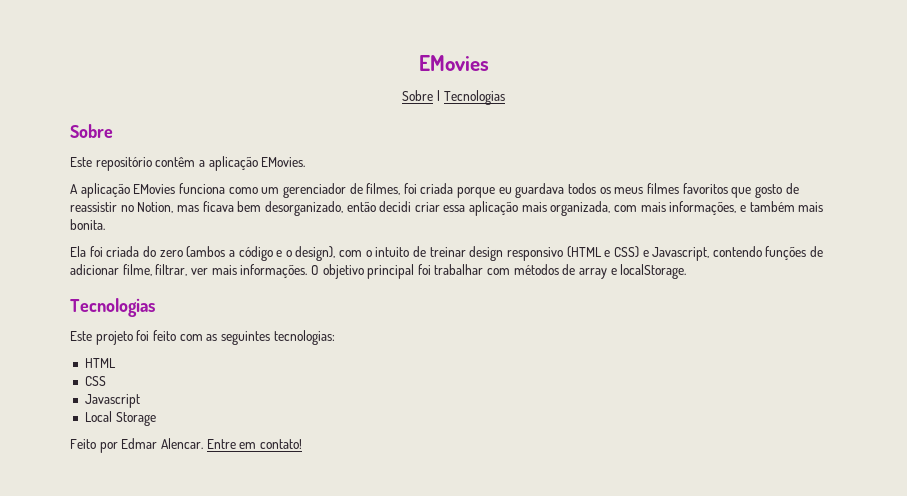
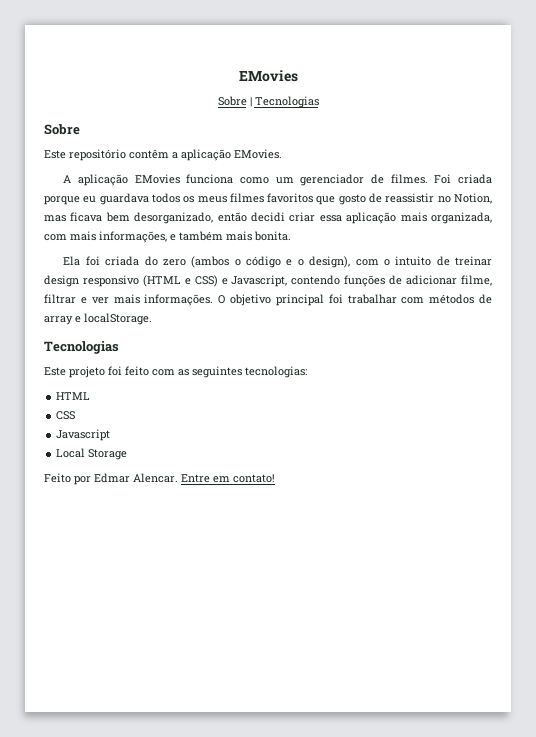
[366,183,417,195] filmes, foi -> [390,174,452,184] filmes. Foi
[228,250,235,257] a -> [234,259,241,266] o
[155,264,188,276] filtrar, -> [44,294,87,304] filtrar e

